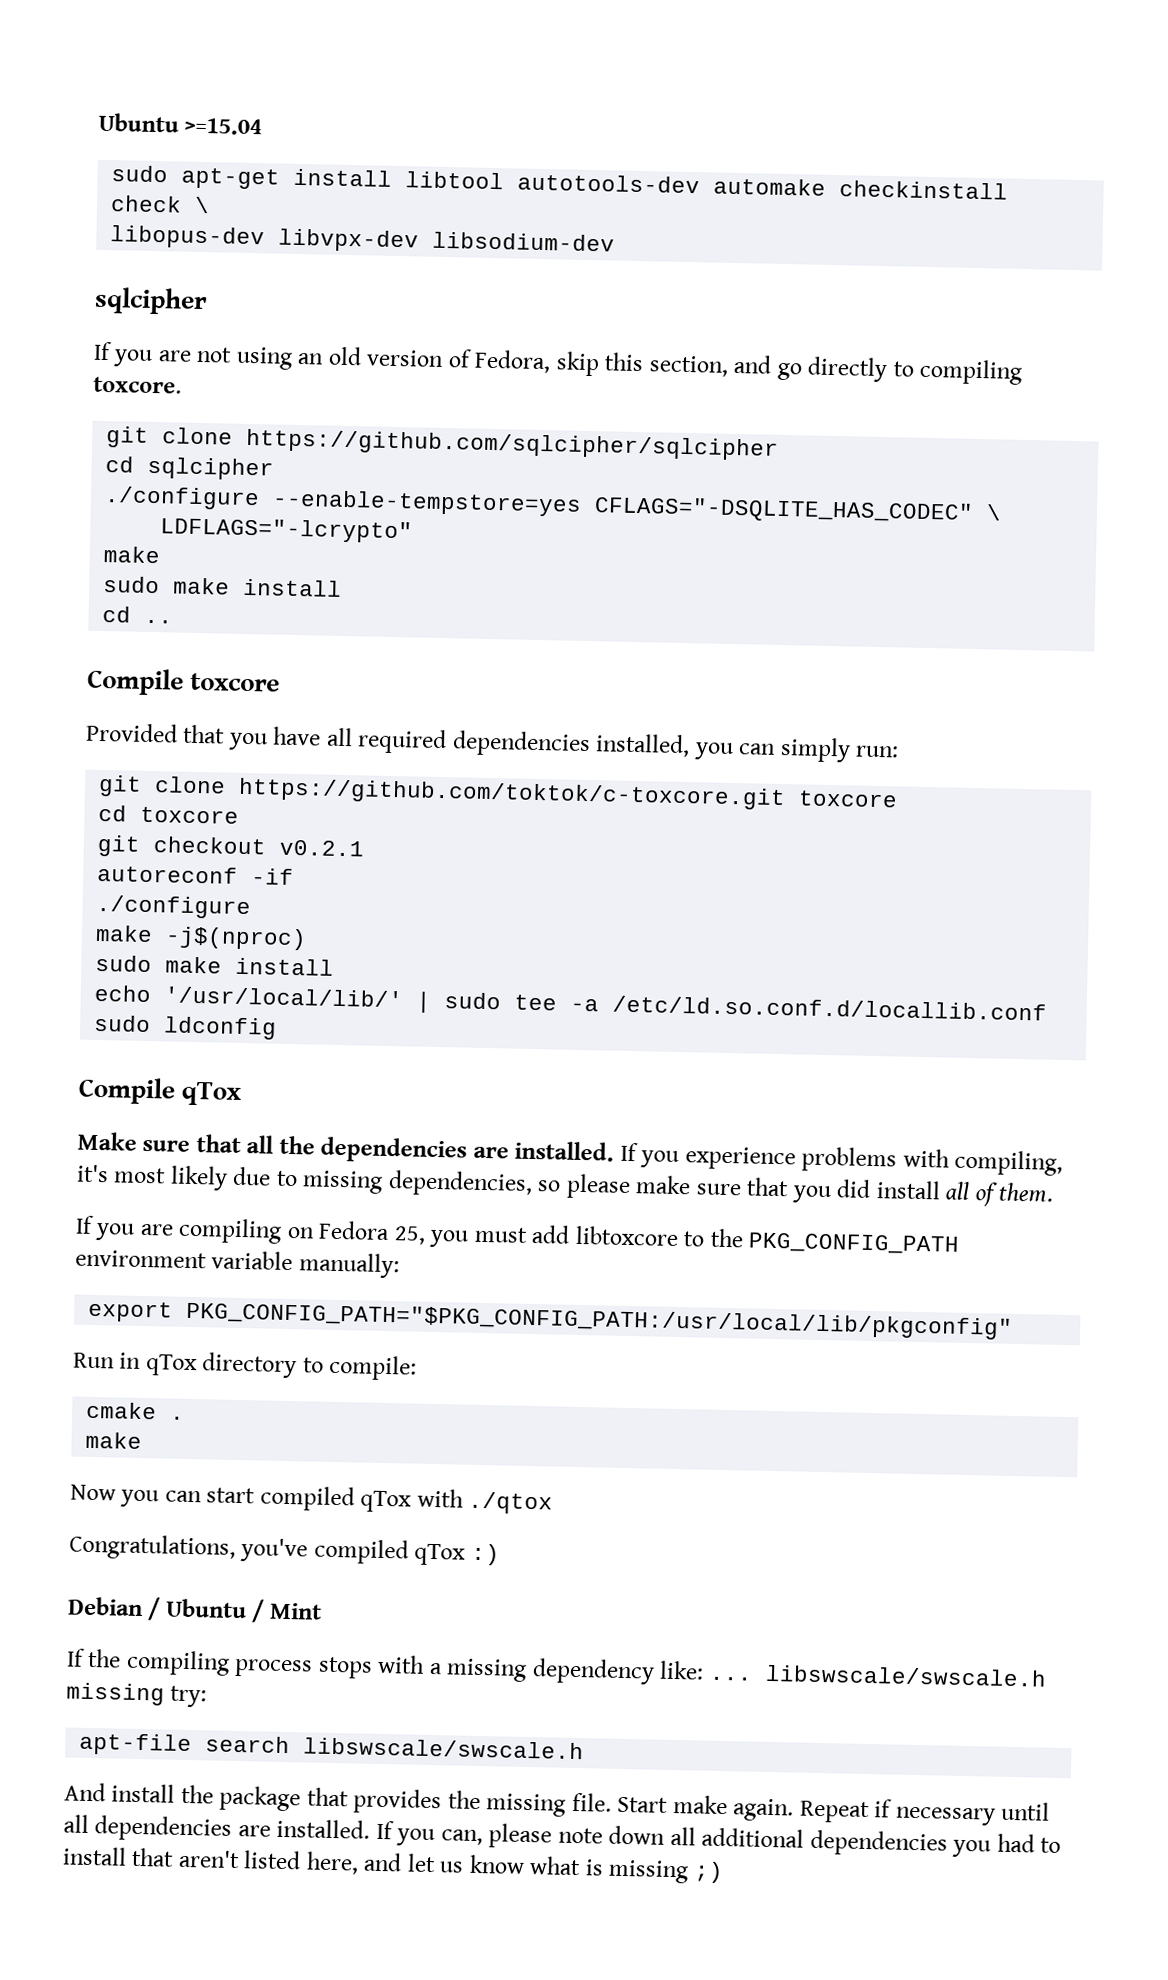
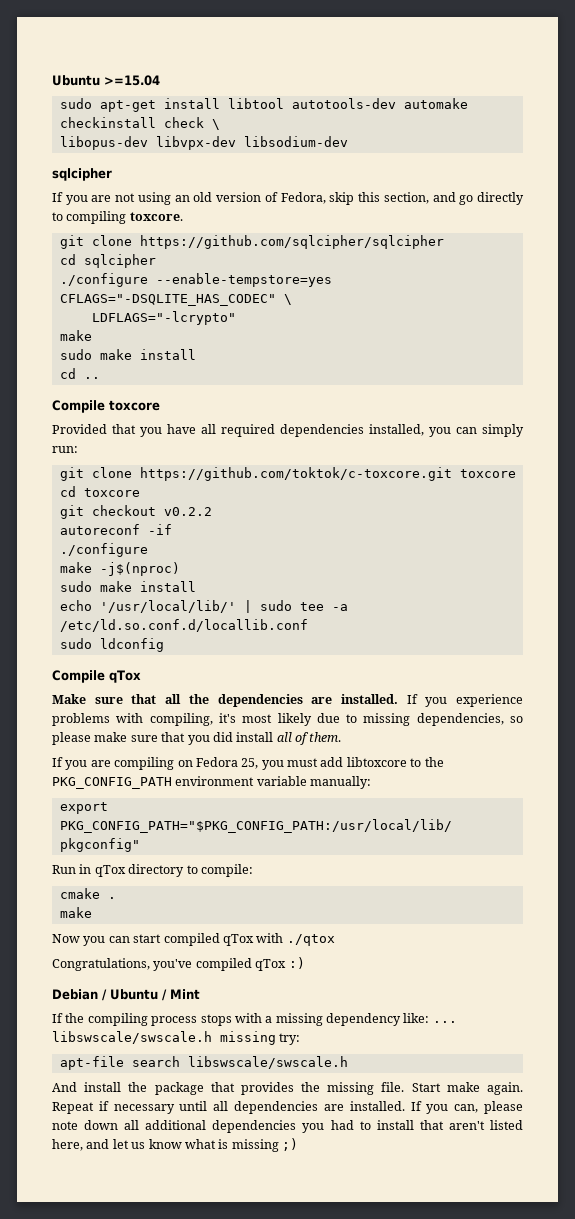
[279,839,366,857] v0.2.1 -> [163,507,212,516] v0.2.2

